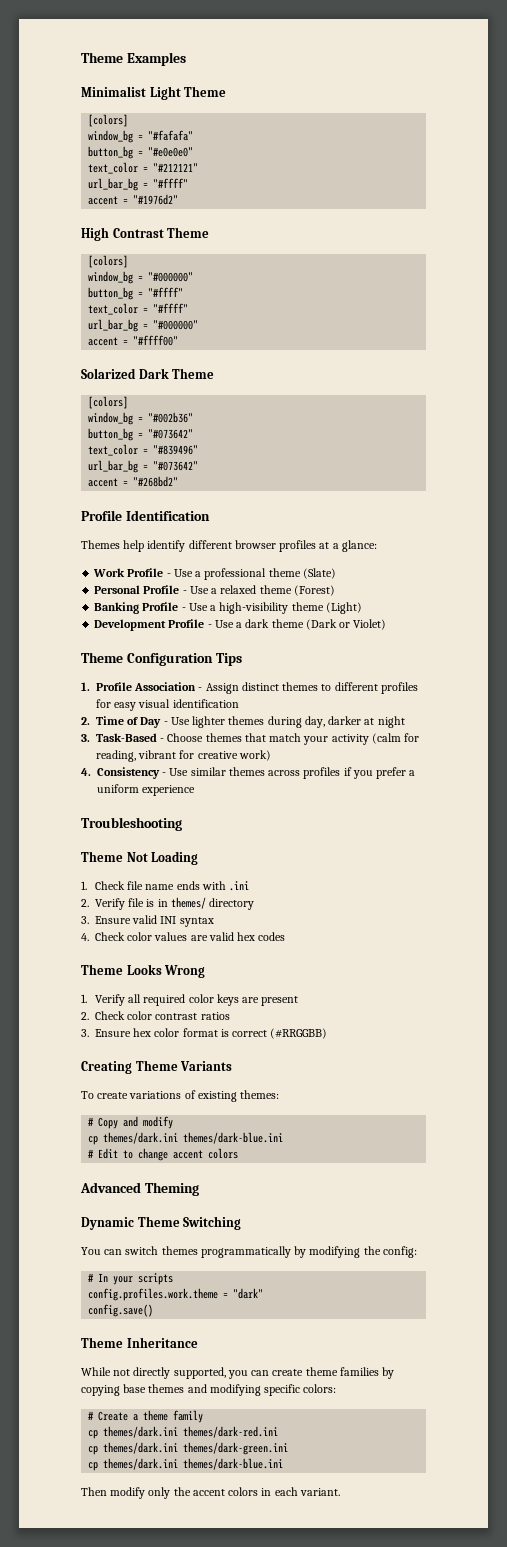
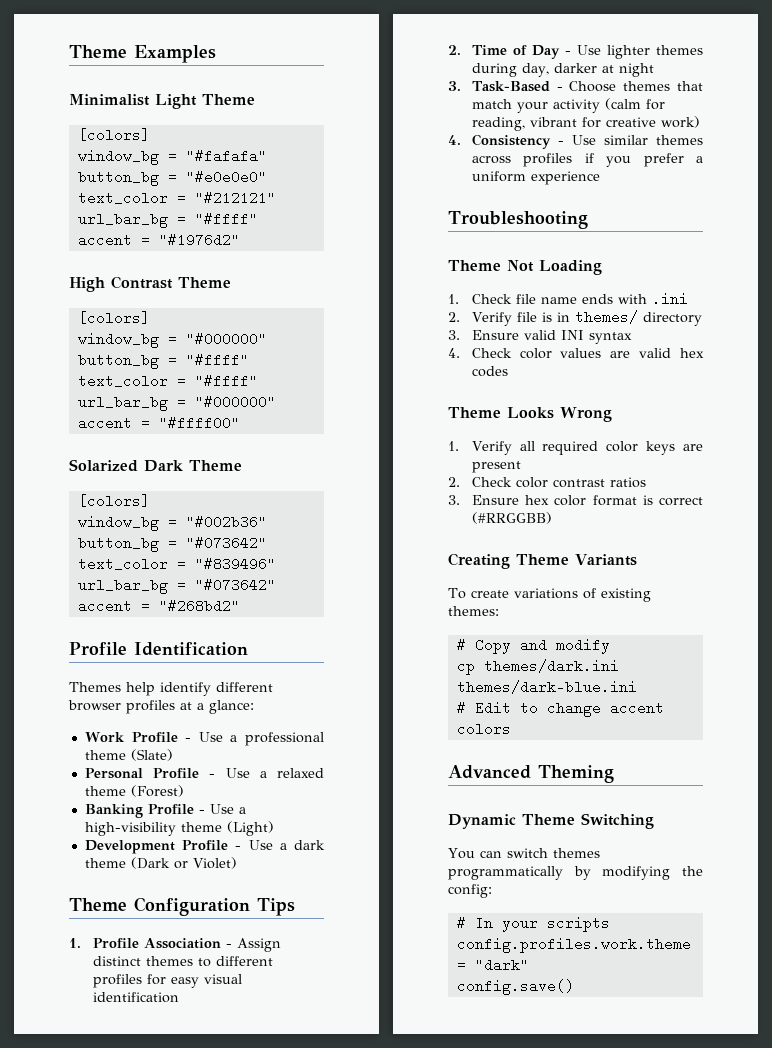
[81,1337,198,1348] [81,1367,395,1379] [81,1384,337,1396] [88,1410,204,1423] [88,1426,279,1439] [88,1442,289,1455] [88,1458,284,1471] [81,1487,340,1499] // Theme Inheritance // While not directly supported, you can create theme families by copying base themes and modifying specific colors: // # Create a theme family // cp themes/dark.ini themes/dark-red.ini // cp themes/dark.ini themes/dark-green.ini // cp themes/dark.ini themes/dark-blue.ini // Then modify only the accent colors in each variant. -> (574, 987) none

